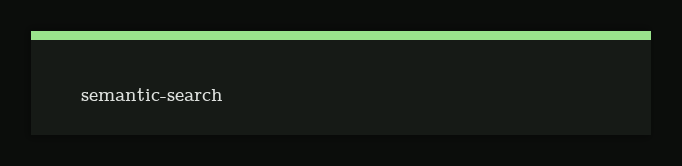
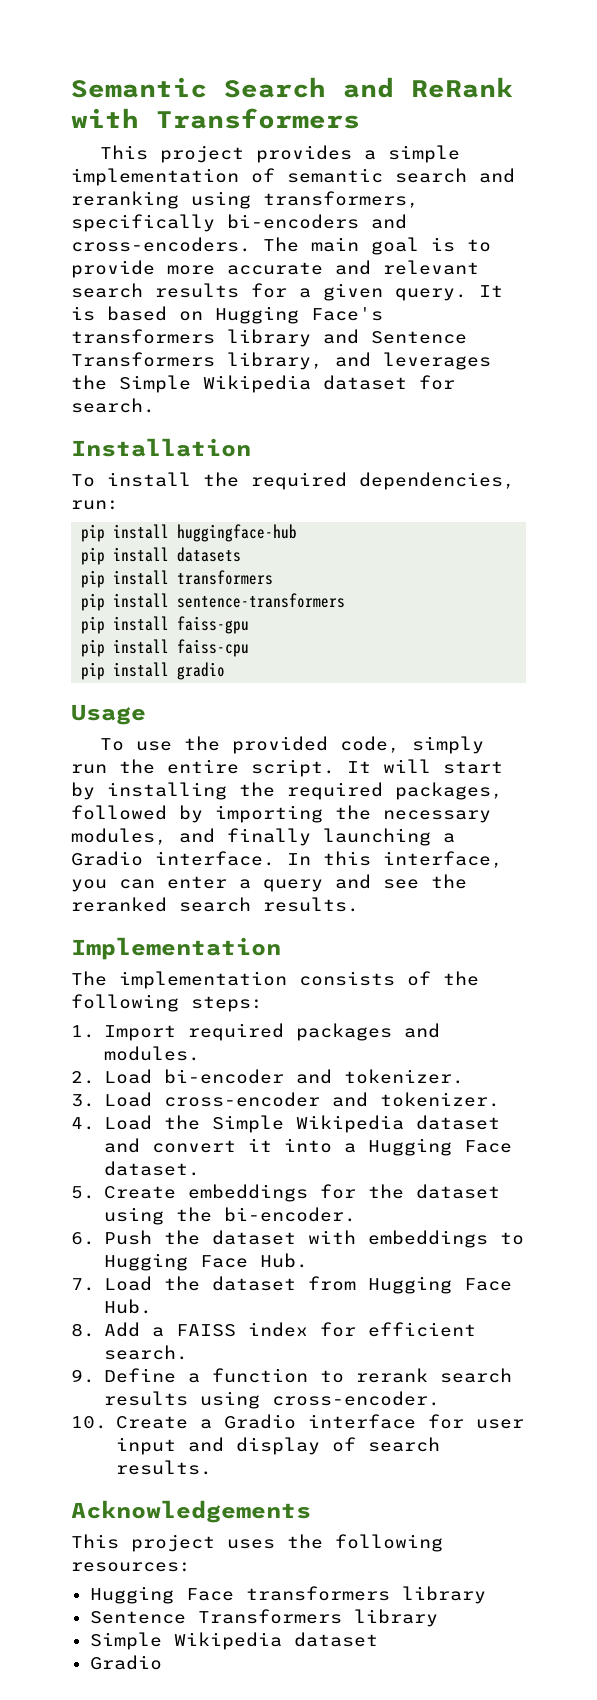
[81,88,223,101] semantic-search -> [71,77,513,98] [71,108,360,129] [100,145,461,163] [71,168,515,186] [71,191,419,209] [71,214,407,232] [71,237,491,255] [71,260,479,278] [71,283,503,301] [71,306,383,324] [71,329,467,347] [71,352,491,370] [71,375,455,393] [71,398,155,413] [71,438,251,457] [71,472,515,490] [71,500,119,510] [81,524,298,542] [81,547,242,565] [81,570,274,588] [81,593,346,611] [81,616,250,634] [81,639,250,657] [81,662,226,680] [71,704,146,725] [100,736,485,754] [71,759,503,777] [71,782,503,800] [71,805,491,823] [71,828,455,846] [71,851,503,868] [71,874,467,892] [71,897,359,912] [71,937,281,960] [71,971,479,989] [71,994,263,1012] [71,1023,440,1041] [103,1046,200,1061] [71,1069,464,1084] [71,1092,500,1107] [71,1115,500,1133] [103,1138,512,1156] [103,1161,200,1176] [71,1184,500,1202] [103,1207,356,1225] [71,1230,524,1248] [103,1253,308,1271] [71,1276,512,1294] [103,1299,152,1314] [71,1322,476,1337] [103,1345,188,1360] [71,1368,512,1383] [103,1391,440,1409] [71,1414,524,1429] [115,1437,440,1455] [115,1460,212,1475] [71,1500,311,1523] [71,1534,443,1552] [71,1562,191,1572] [89,1586,486,1604] [89,1609,438,1627] [89,1632,378,1650] [89,1655,162,1670] Semantic Search and ReRank with Transformers // This project provides a simple implementation of semantic search and reranking using transformers, specifically bi-encoders and cross-encoders. The main goal is to provide more accurate and relevant search results for a given query. It is based on Hugging Face's transformers library and Sentence Transformers library, and leverages the Simple Wikipedia dataset for search. // Installation // To install the required dependencies, run: // pip install huggingface-hub // pip install datasets // pip install transformers // pip install sentence-transformers // pip install faiss-gpu // pip install faiss-cpu // pip install gradio // Usage // To use the provided code, simply run the entire script. It will start by installing the required packages, followed by importing the necessary modules, and finally launching a Gradio interface. In this interface, you can enter a query and see the reranked search results. // Implementation // The implementation consists of the following steps: // 1. Import required packages and modules. // 2. Load bi-encoder and tokenizer. // 3. Load cross-encoder and tokenizer. // 4. Load the Simple Wikipedia dataset and convert it into a Hugging Face dataset. // 5. Create embeddings for the dataset using the bi-encoder. // 6. Push the dataset with embeddings to Hugging Face Hub. // 7. Load the dataset from Hugging Face Hub. // 8. Add a FAISS index for efficient search. // 9. Define a function to rerank search results using cross-encoder. // 10. Create a Gradio interface for user input and display of search results. // Acknowledgements // This project uses the following resources: // Hugging Face transformers library // Sentence Transformers library // Simple Wikipedia dataset // Gradio

